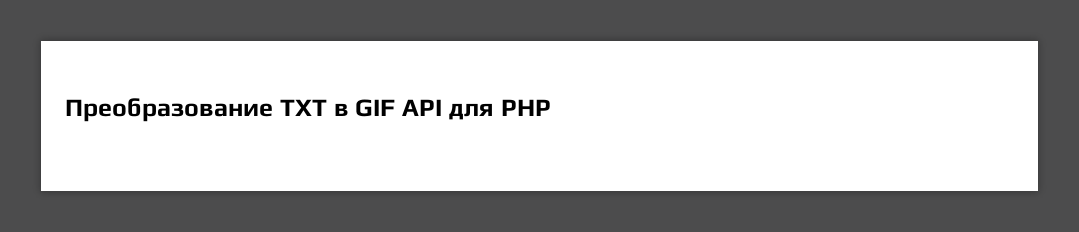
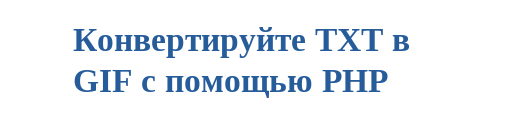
[65,98,273,122] Преобразование -> [73,27,306,58] Конвертируйте
[402,99,494,120] API для -> [141,76,314,98] с помощью

